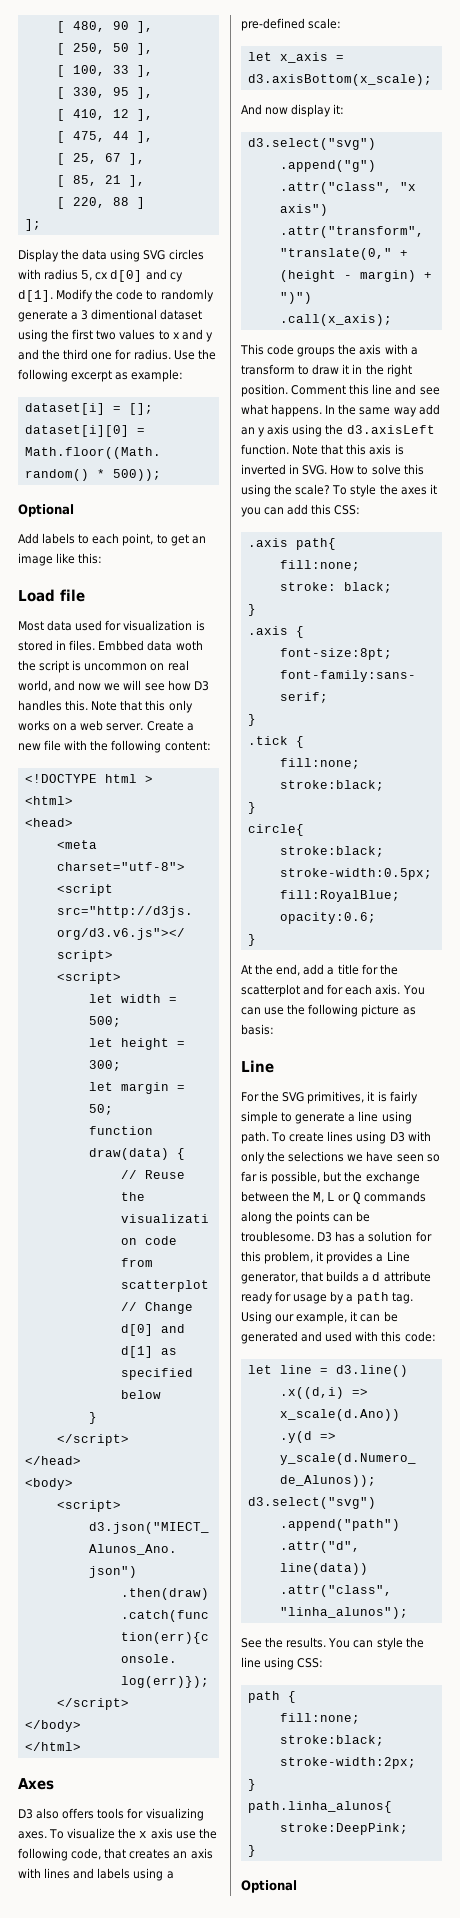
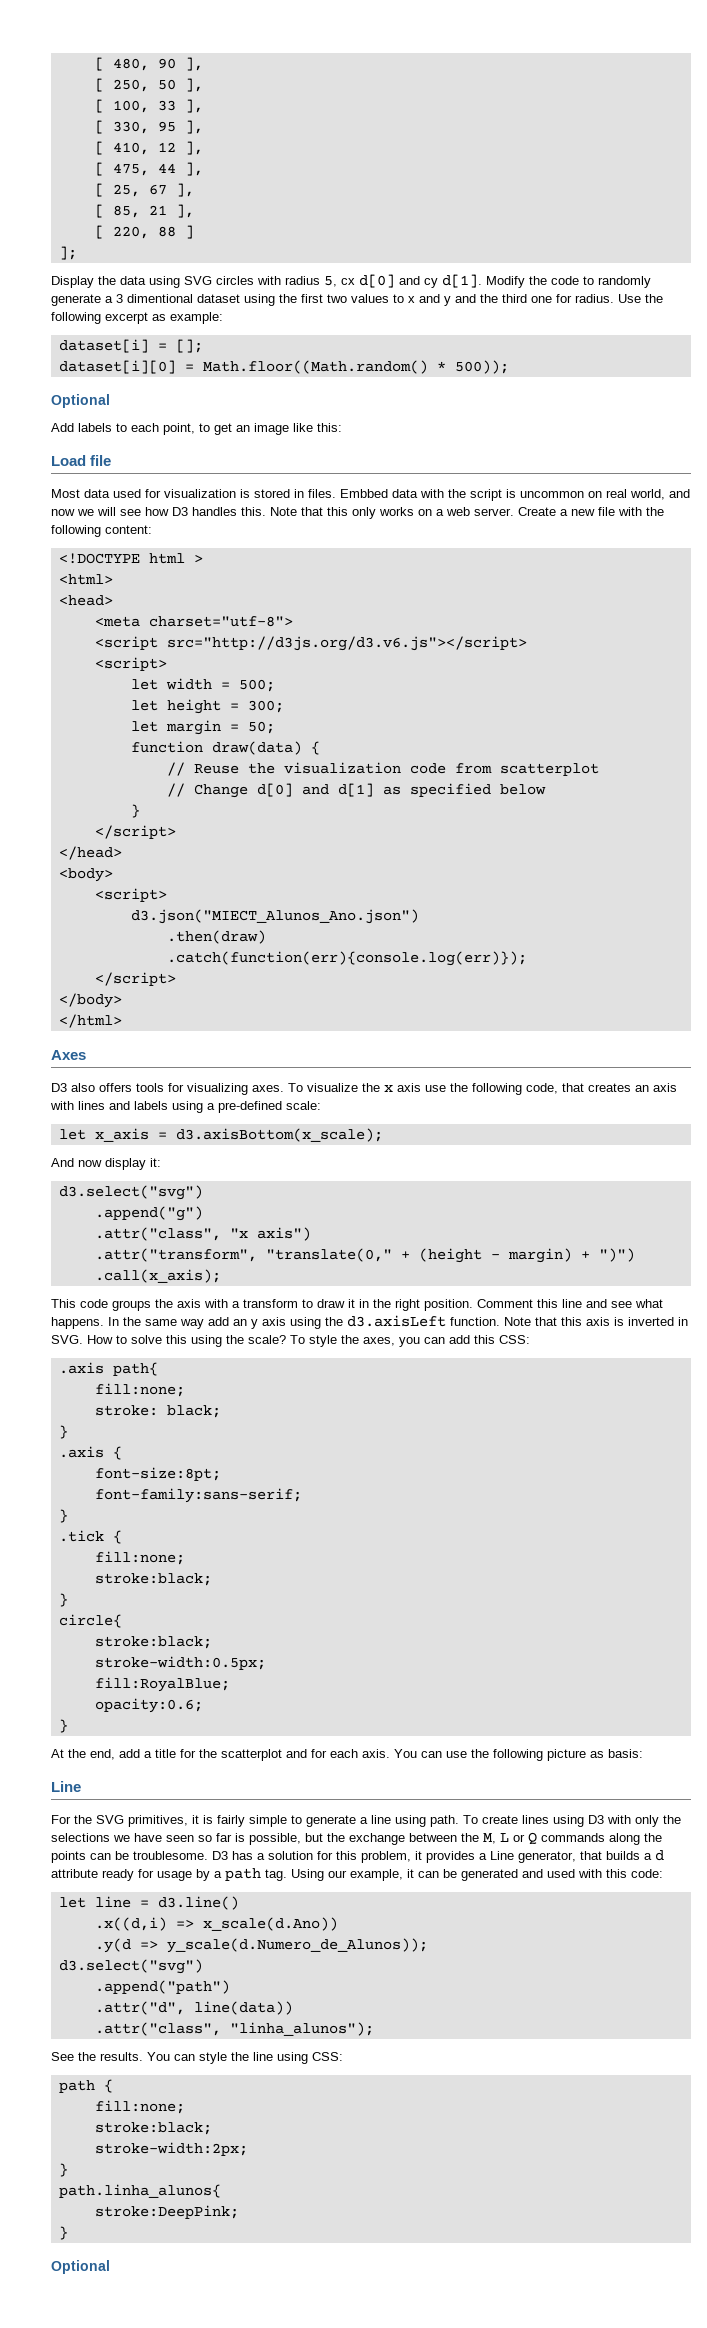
[175,640,203,651] woth -> [420,489,444,498] with
[400,484,437,495] axes it -> [363,1337,395,1346] axes,

